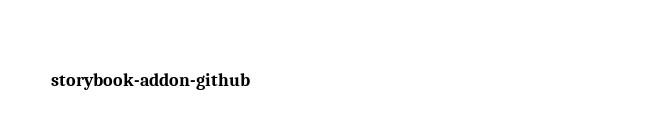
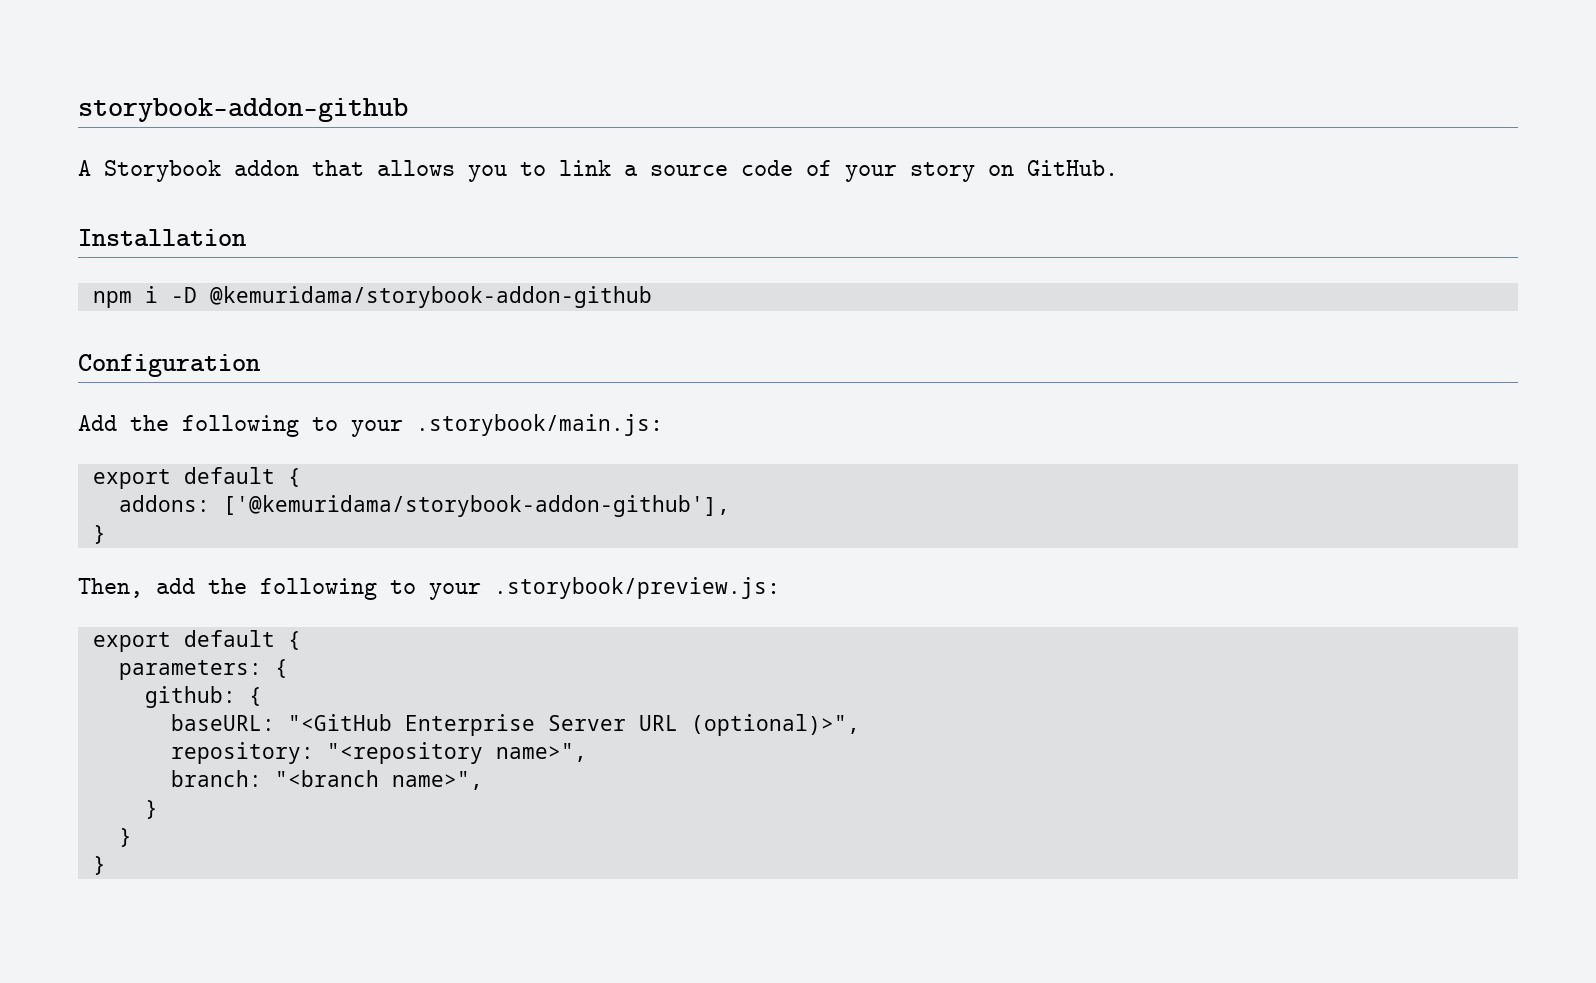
(250, 81) none -> [78,160,1118,182] [78,229,247,247] [92,286,652,308] [78,354,261,377] [78,414,663,437] [92,467,301,489] [118,495,730,517] [92,525,106,544] [78,577,780,600] [92,630,301,652] [118,659,288,680] [144,686,262,708] [170,714,860,736] [170,742,587,764] [170,770,483,790] [144,800,158,819] [118,828,132,847] [92,856,106,875] // A Storybook addon that allows you to link a source code of your story on GitHub. // Installation // npm i -D @kemuridama/storybook-addon-github // Configuration // Add the following to your .storybook/main.js: // export default { // addons: ['@kemuridama/storybook-addon-github'], // } // Then, add the following to your .storybook/preview.js: // export default { // parameters: { // github: { // baseURL: "<GitHub Enterprise Server URL (optional)>", // repository: "<repository name>", // branch: "<branch name>", // } // } // }

